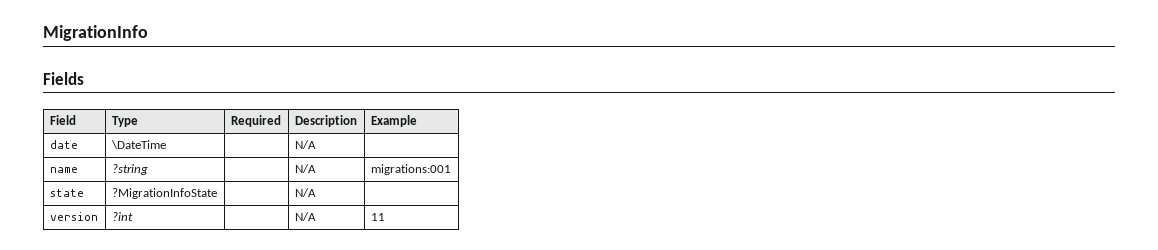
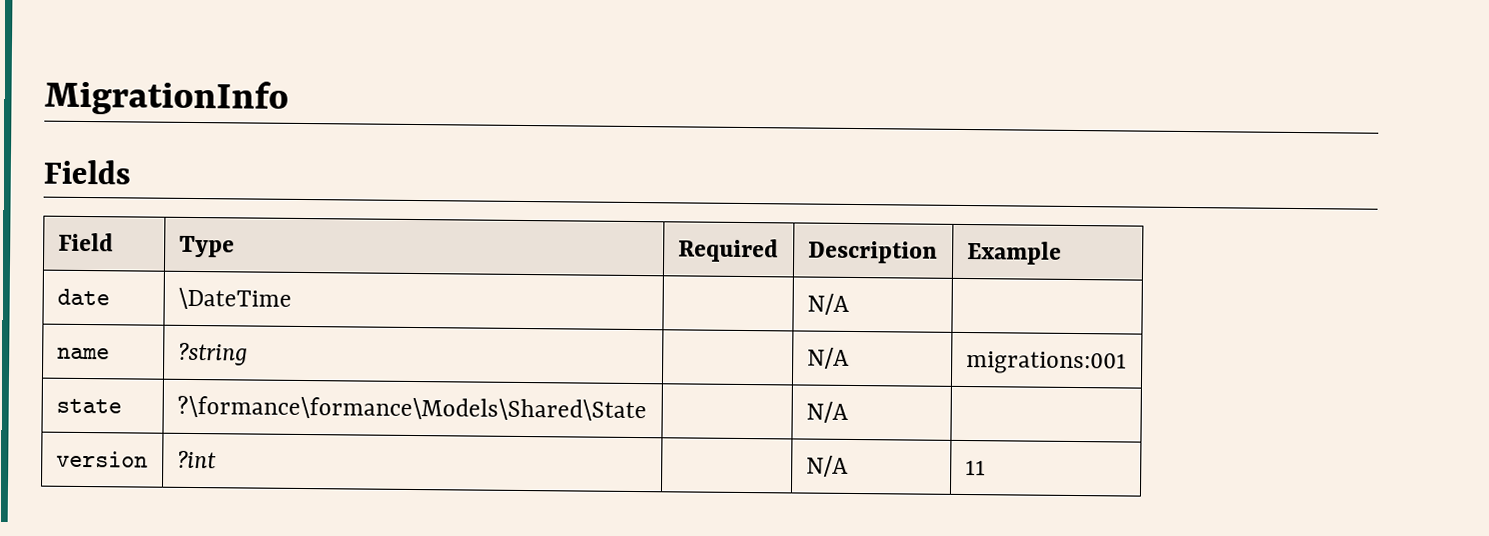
[111,188,217,199] ?MigrationInfoState -> [176,395,647,422] ?\formance\formance\Models\Shared\State

